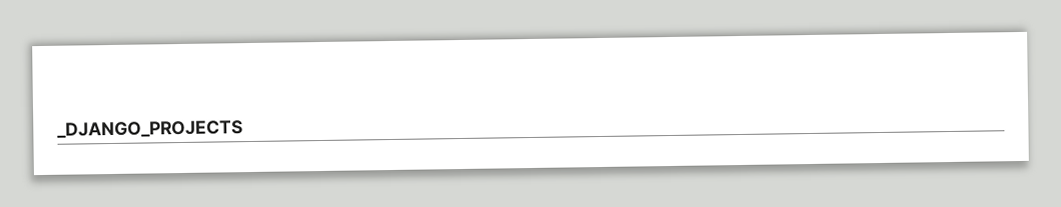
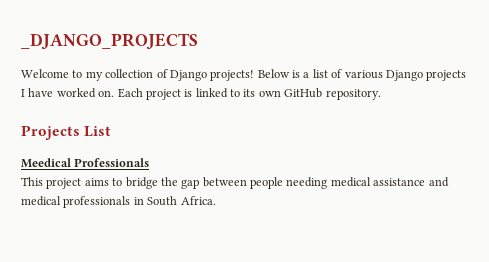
(243, 129) none -> [21,69,467,81] [21,88,381,100] [21,125,112,140] [21,158,150,168] [21,177,449,189] [21,196,216,208] // Welcome to my collection of Django projects! Below is a list of various Django projects I have worked on. Each project is linked to its own GitHub repository. // Projects List // Meedical Professionals // This project aims to bridge the gap between people needing medical assistance and medical professionals in South Africa.

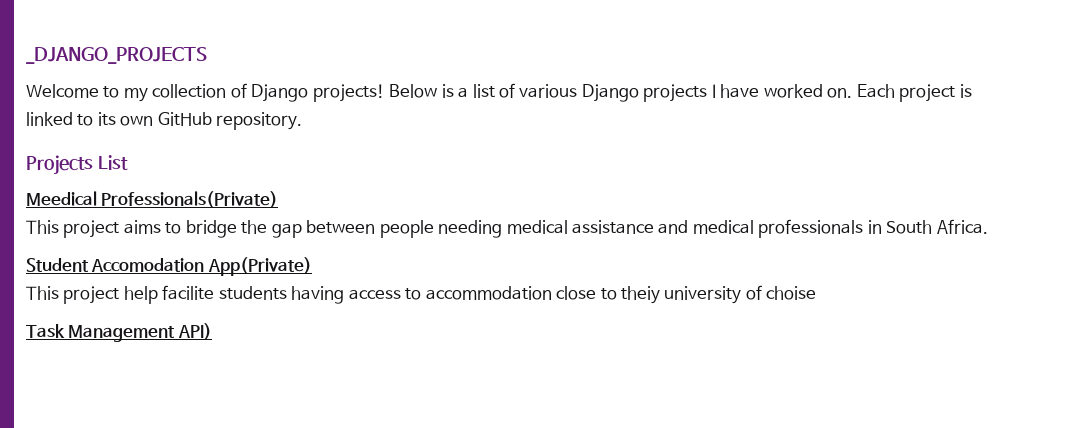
[74,158,150,167] Professionals -> [101,191,279,208] Professionals(Private)
(216, 200) none -> [26,257,312,276] [26,285,817,304] [26,323,212,342] // Student Accomodation App(Private) // This project help facilite students having access to accommodation close to theiy university of choise // Task Management API)

